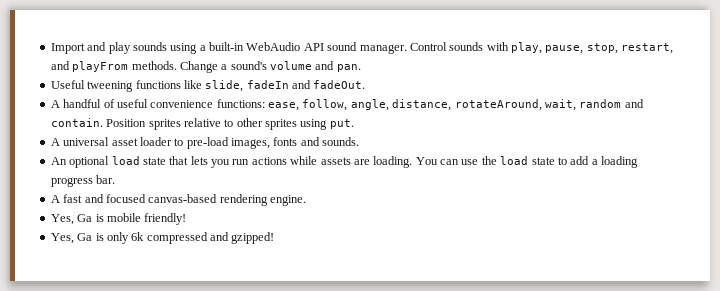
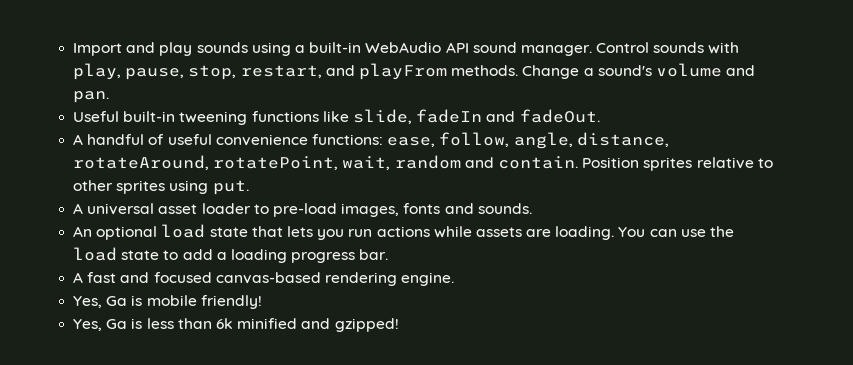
(85, 84) none -> [123,111,176,122] built-in
(542, 105) none -> [213,156,339,170] rotatePoint,
[106,232,208,244] only 6k compressed -> [146,318,298,329] less than 6k minified

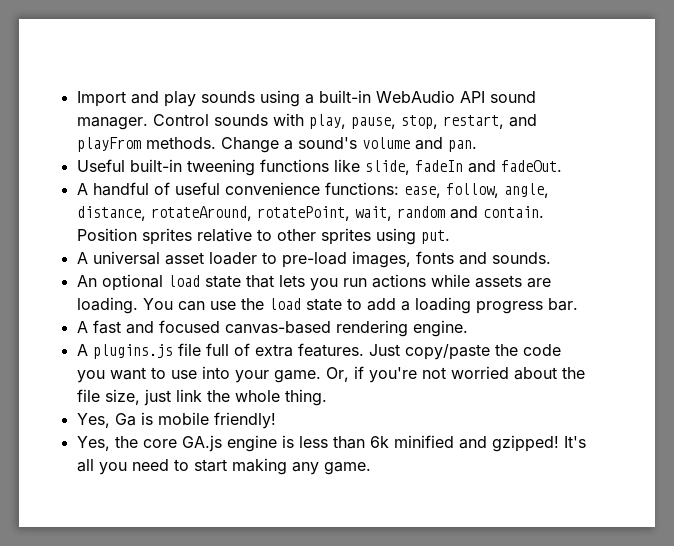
(455, 279) none -> [76,343,561,360] [76,366,585,383] [76,389,327,406] // A plugins.js file full of extra features. Just copy/paste the code you want to use into your game. Or, if you're not worried about the file size, just link the whole thing.
[106,319,128,329] Ga -> [114,435,277,452] the core GA.js engine
(399, 325) none -> [563,436,586,448] [76,458,371,475] It's all you need to start making any game.

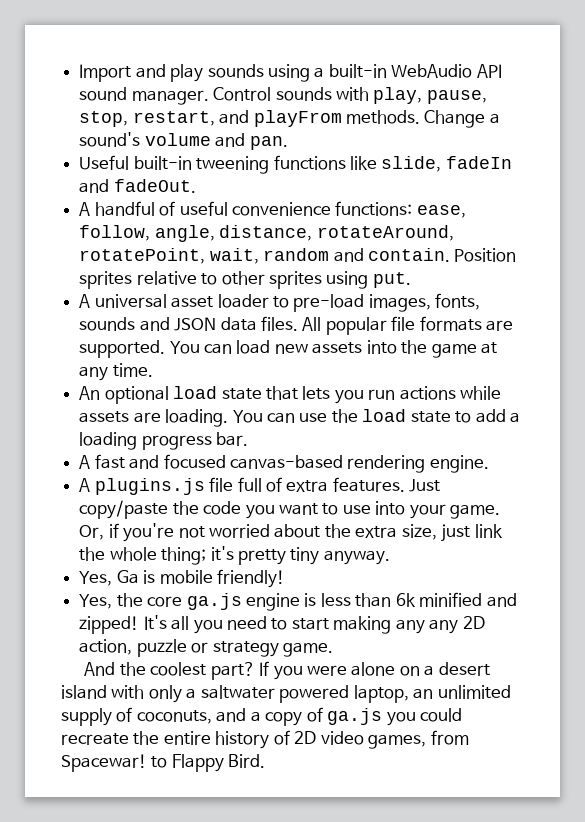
[415,251,551,265] fonts and sounds. -> [435,293,481,310] [79,316,514,335] [79,340,498,358] [79,363,153,381] fonts, sounds and JSON data files. All popular file formats are supported. You can load new assets into the game at any time.
[76,389,100,402] file -> [355,526,398,538] extra
[284,389,327,406] thing. -> [161,546,390,565] thing; it's pretty tiny anyway.
[181,435,222,452] GA.js -> [186,593,242,610] ga.js
[491,435,559,452] gzipped! -> [79,616,140,634] zipped!
[323,462,371,475] game. -> [429,616,485,634] [79,639,333,657] [84,661,490,680] [61,685,511,703] [61,707,463,726] [61,730,469,749] [61,754,266,772] any 2D action, puzzle or strategy game. // And the coolest part? If you were alone on a desert island with only a saltwater powered laptop, an unlimited supply of coconuts, and a copy of ga.js you could recreate the entire history of 2D video games, from Spacewar! to Flappy Bird.

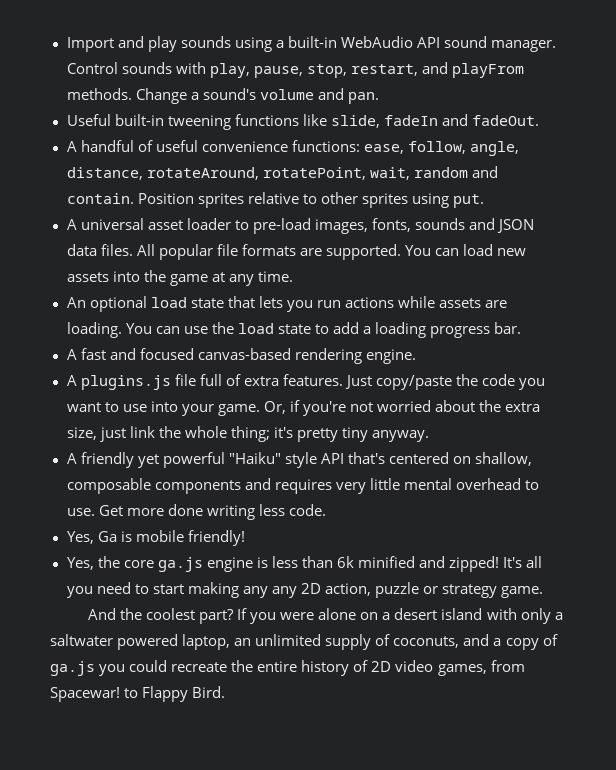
(390, 557) none -> [66,452,532,468] [66,478,539,494] [66,504,326,520] // A friendly yet powerful "Haiku" style API that's centered on shallow, composable components and requires very little mental overhead to use. Get more done writing less code.

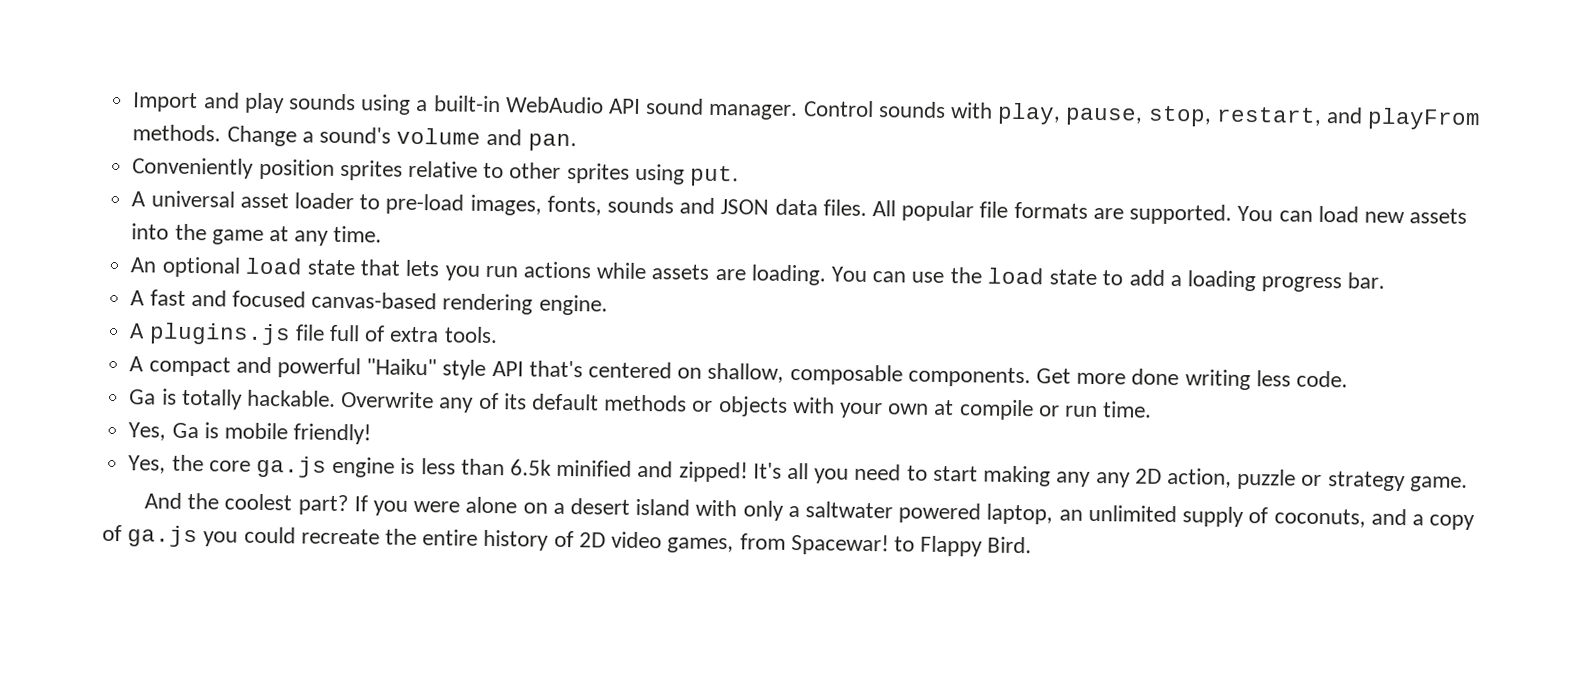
[66,114,539,130] [66,140,519,156] [66,166,498,180] [66,193,194,204] Useful built-in tweening functions like slide, fadeIn and fadeOut. // A handful of useful convenience functions: ease, follow, angle, distance, rotateAround, rotatePoint, wait, random and contain. Position -> [132,157,335,180] Conveniently position
[282,374,546,390] [66,400,541,416] [66,426,429,442] [66,452,159,468] features. Just copy/paste the code you want to use into your game. Or, if you're not worried about the extra size, just link the whole thing; it's pretty tiny anyway. // A friendly yet -> [443,326,498,344] [129,356,272,377] tools. // A compact and
[154,478,539,494] [66,508,95,516] components and requires very little mental overhead to use. -> [907,366,1031,388] components.
(326, 510) none -> [129,388,1153,421] // Ga is totally hackable. Overwrite any of its default methods or objects with your own at compile or run time.
[336,556,354,568] 6k -> [509,459,552,476] 6.5k

